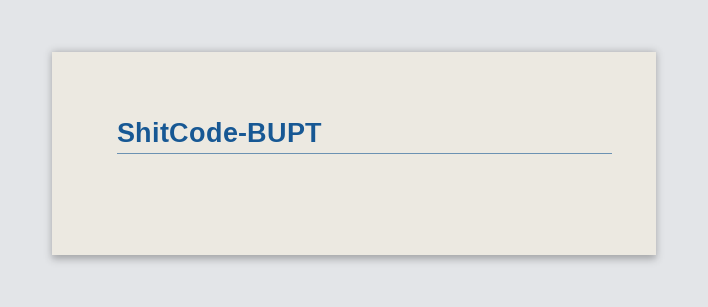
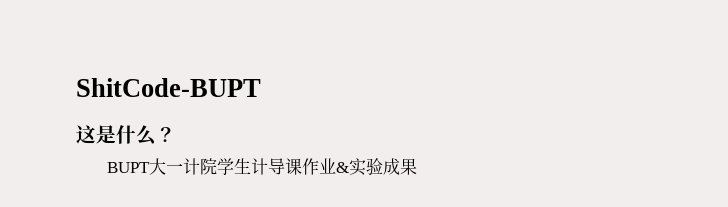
(322, 132) none -> [76,125,176,145] [107,158,418,176] // 这是什么？ // BUPT大一计院学生计导课作业&实验成果

